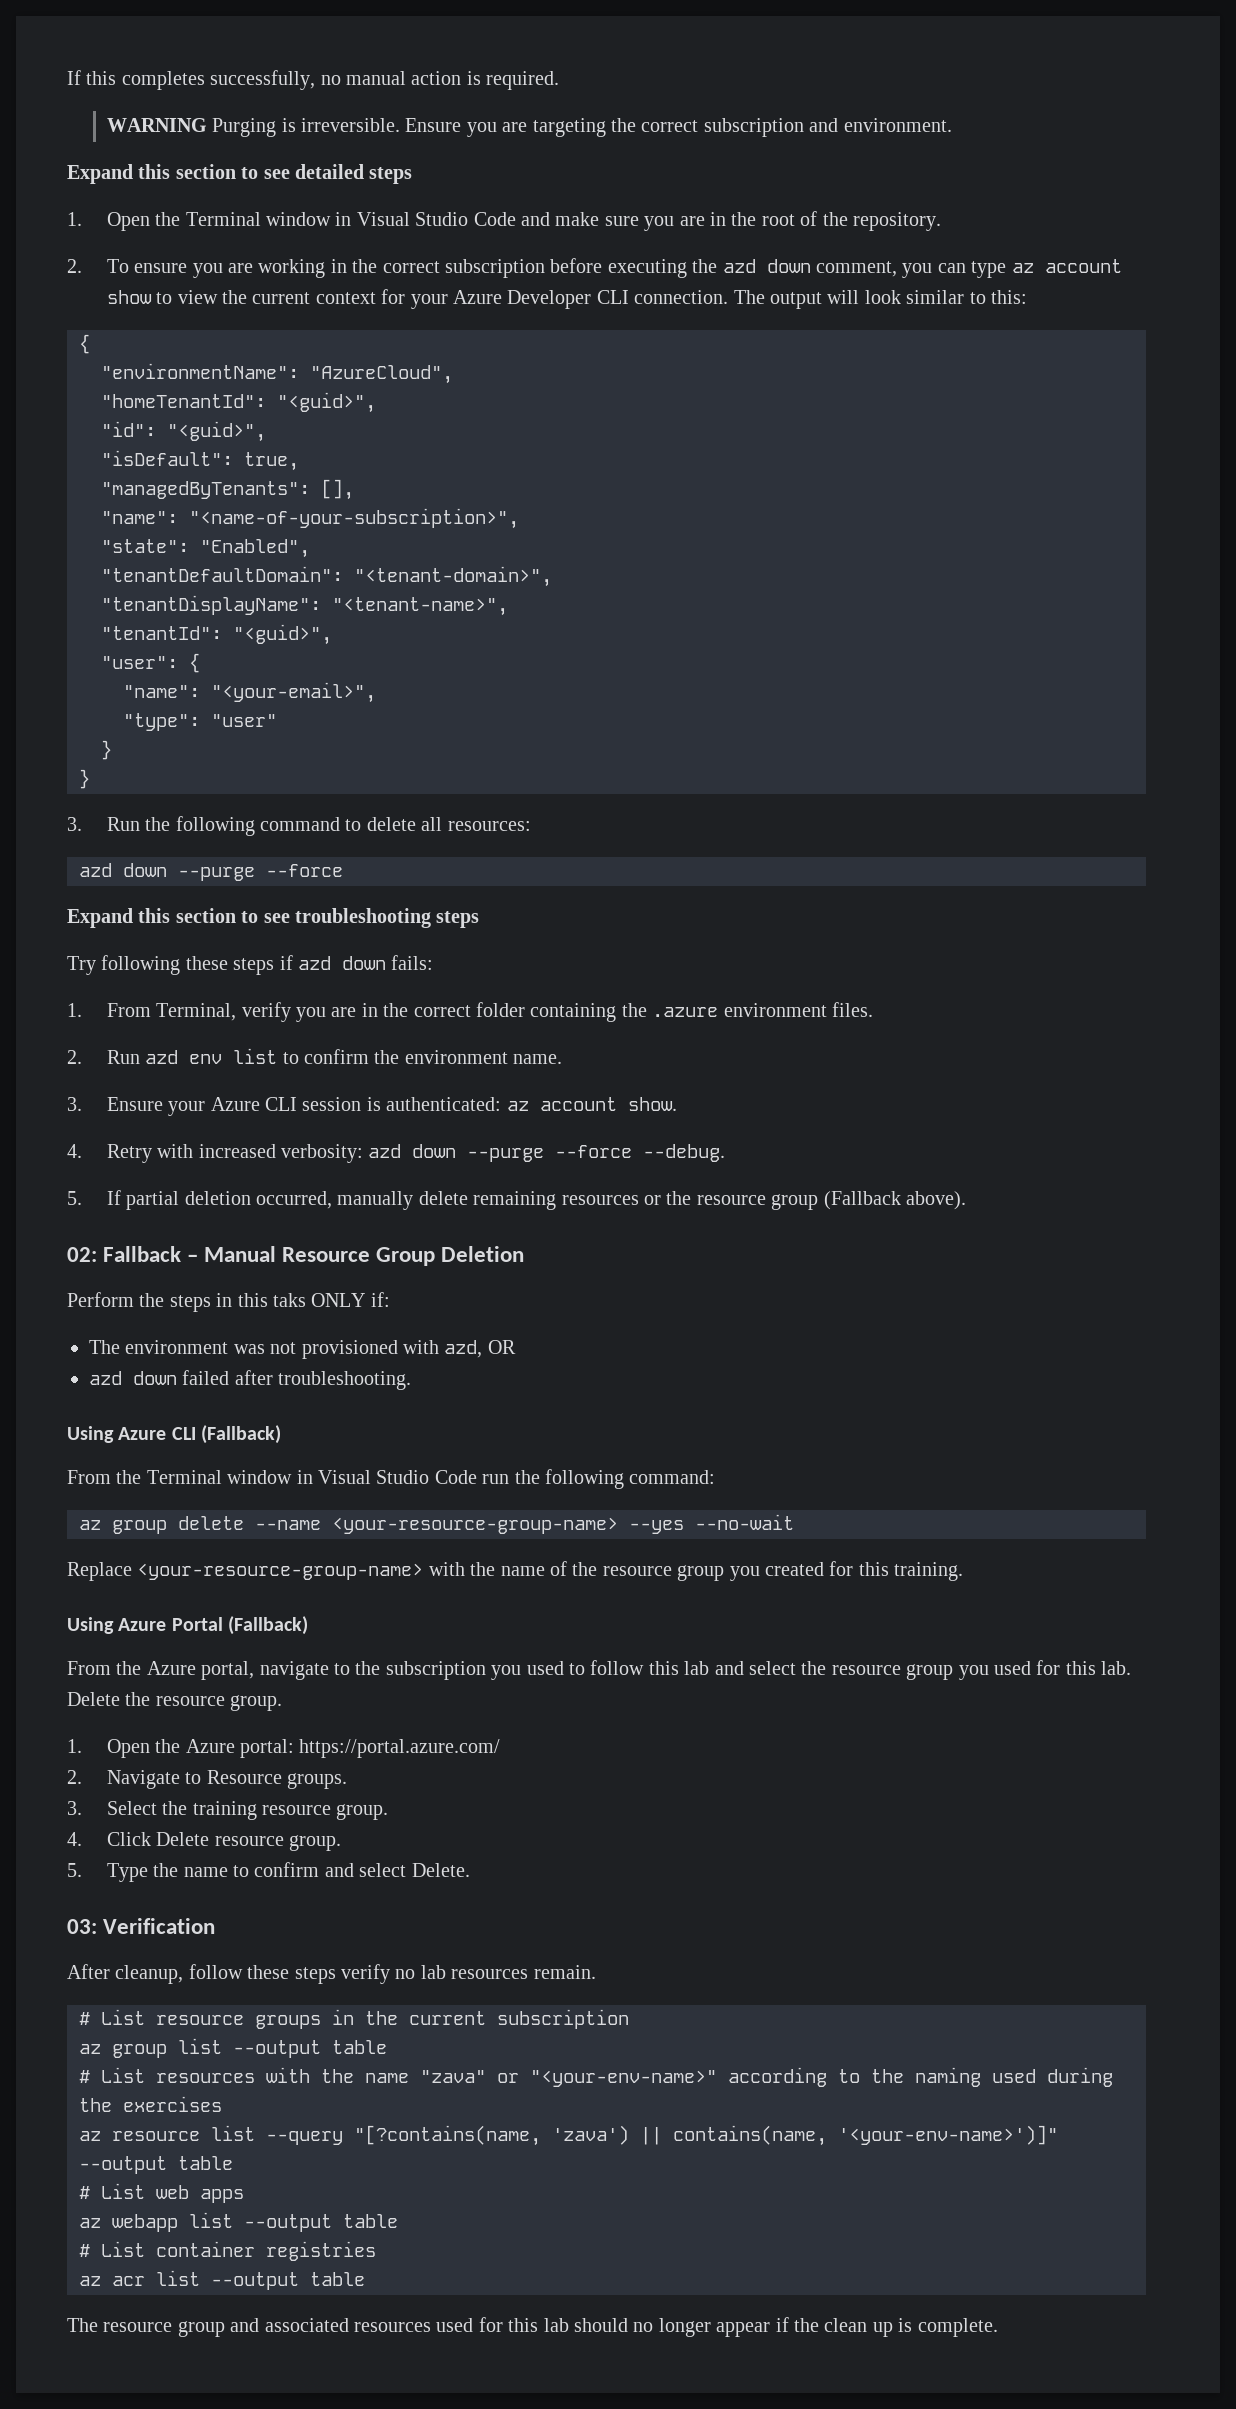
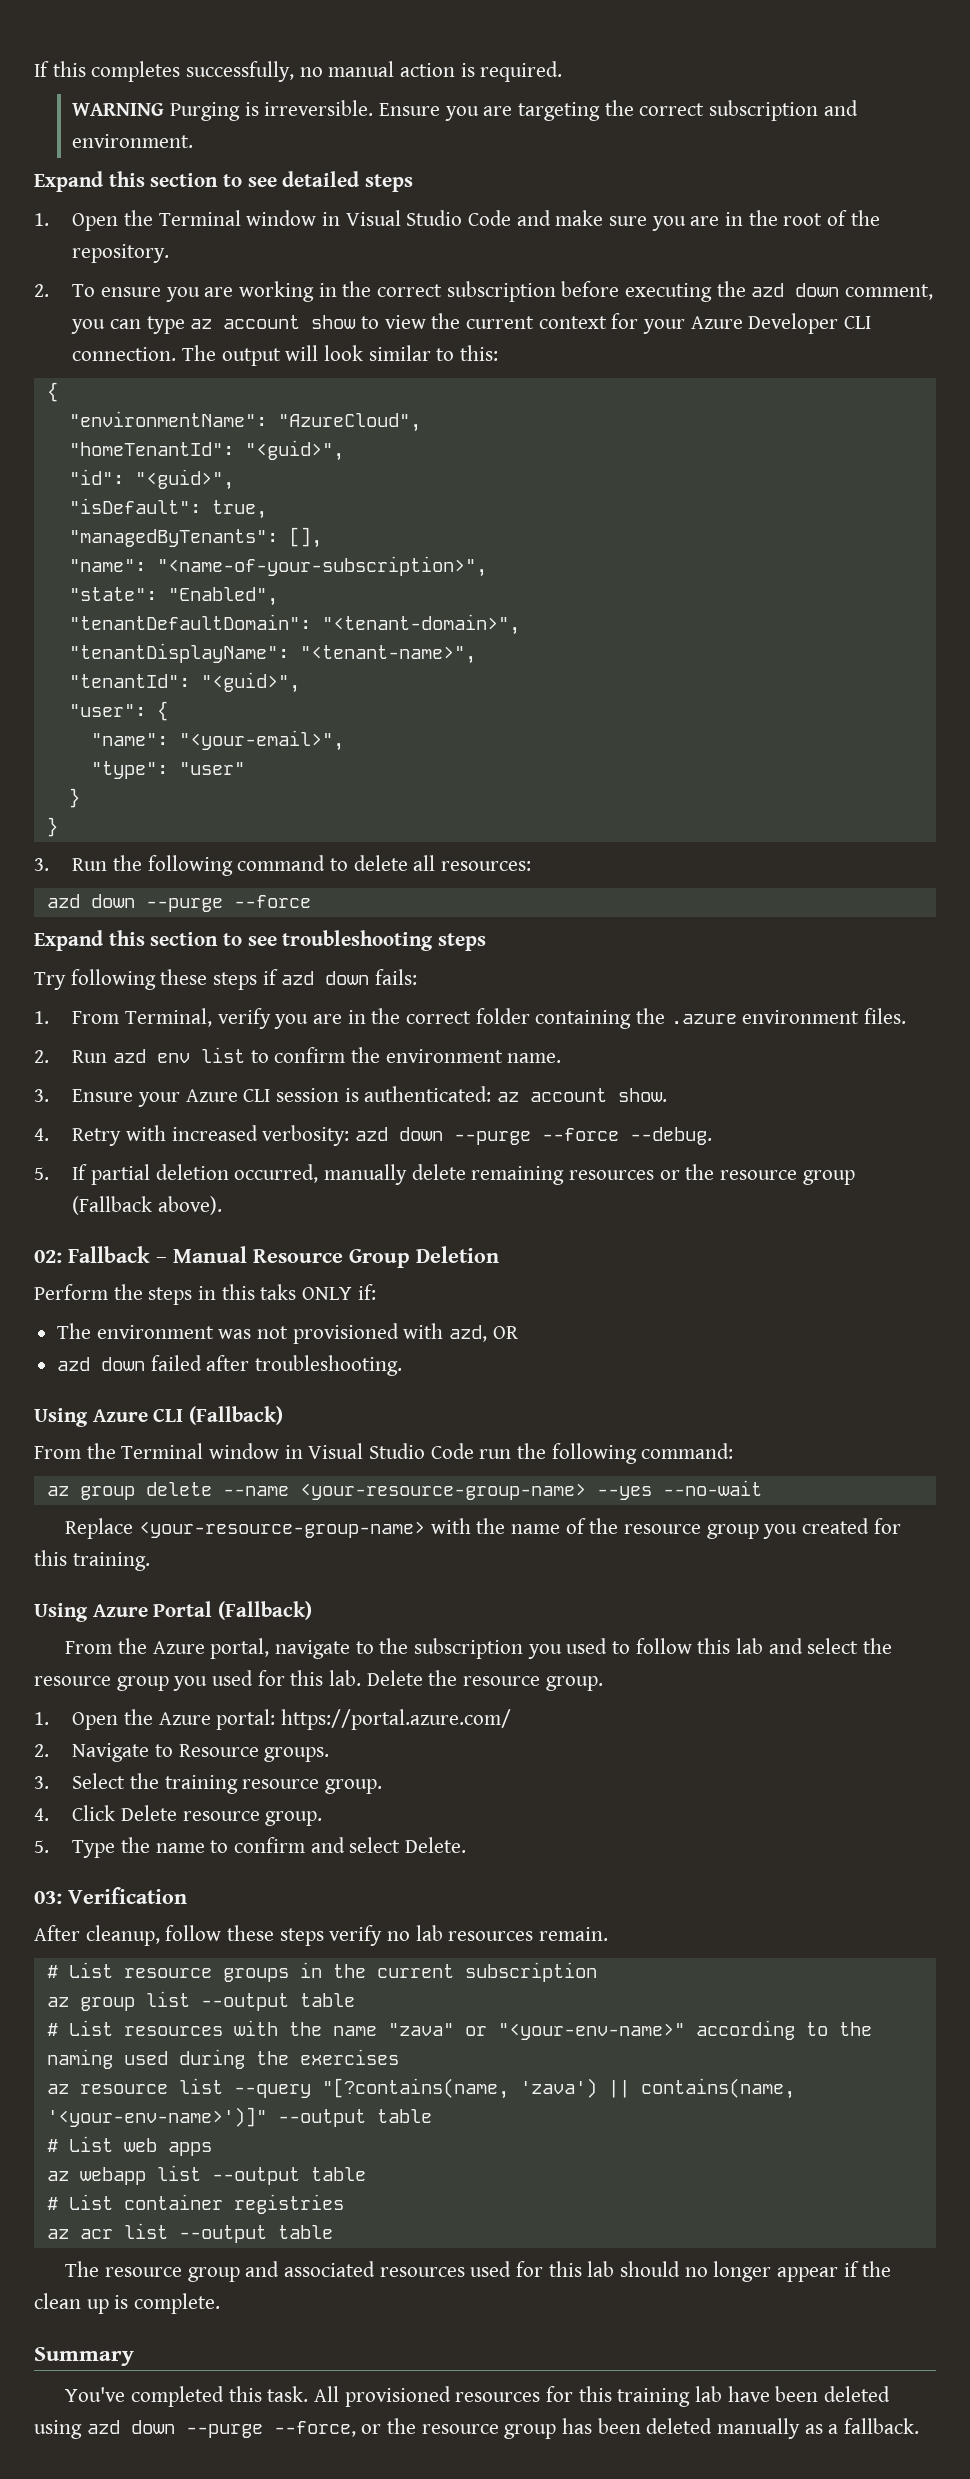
(998, 2327) none -> [34,2347,134,2366] [65,2386,890,2407] [34,2418,920,2439] // Summary // You've completed this task. All provisioned resources for this training lab have been deleted using azd down --purge --force, or the resource group has been deleted manually as a fallback.

